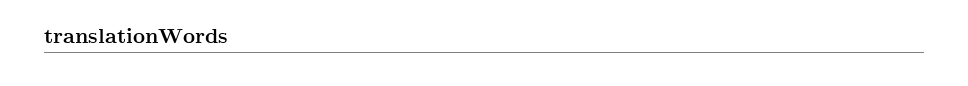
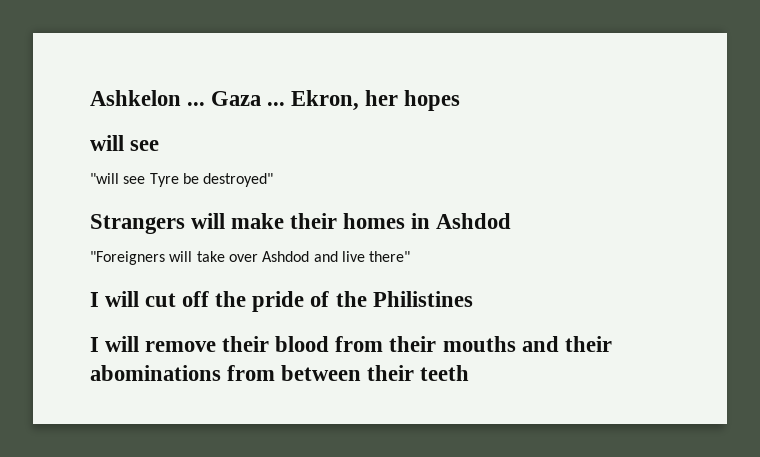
[44,28,228,43] translationWords -> [90,90,461,111] [90,135,160,151] [90,173,274,187] [90,213,512,234] [90,251,411,265] [90,291,473,312] [90,336,612,352] [90,365,470,381] Ashkelon ... Gaza ... Ekron, her hopes // will see // "will see Tyre be destroyed" // Strangers will make their homes in Ashdod // "Foreigners will take over Ashdod and live there" // I will cut off the pride of the Philistines // I will remove their blood from their mouths and their abominations from between their teeth

